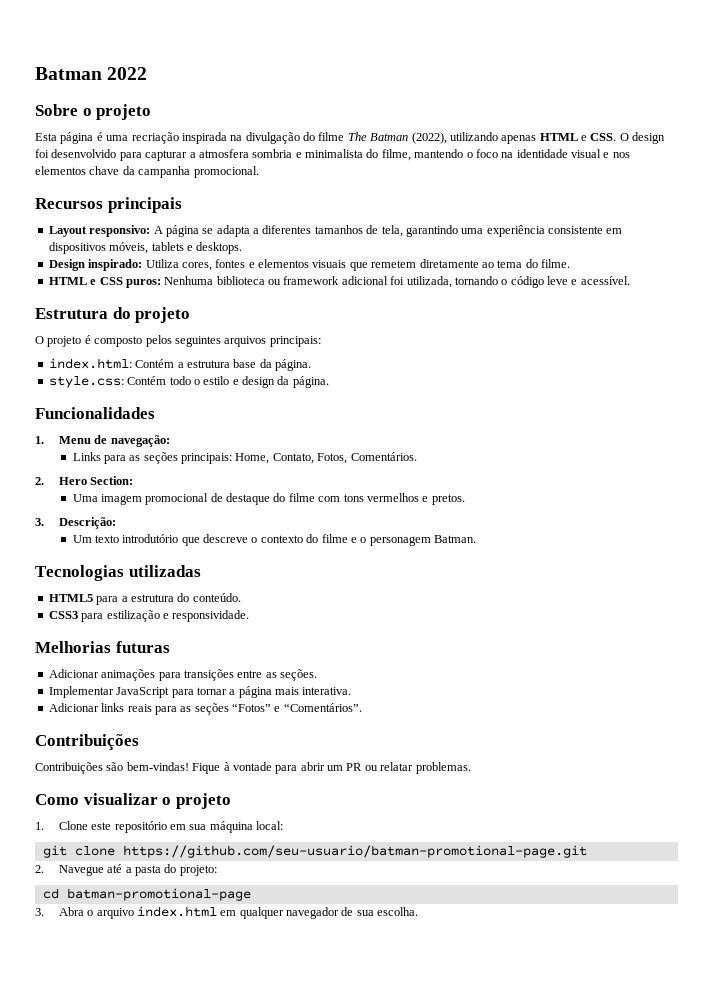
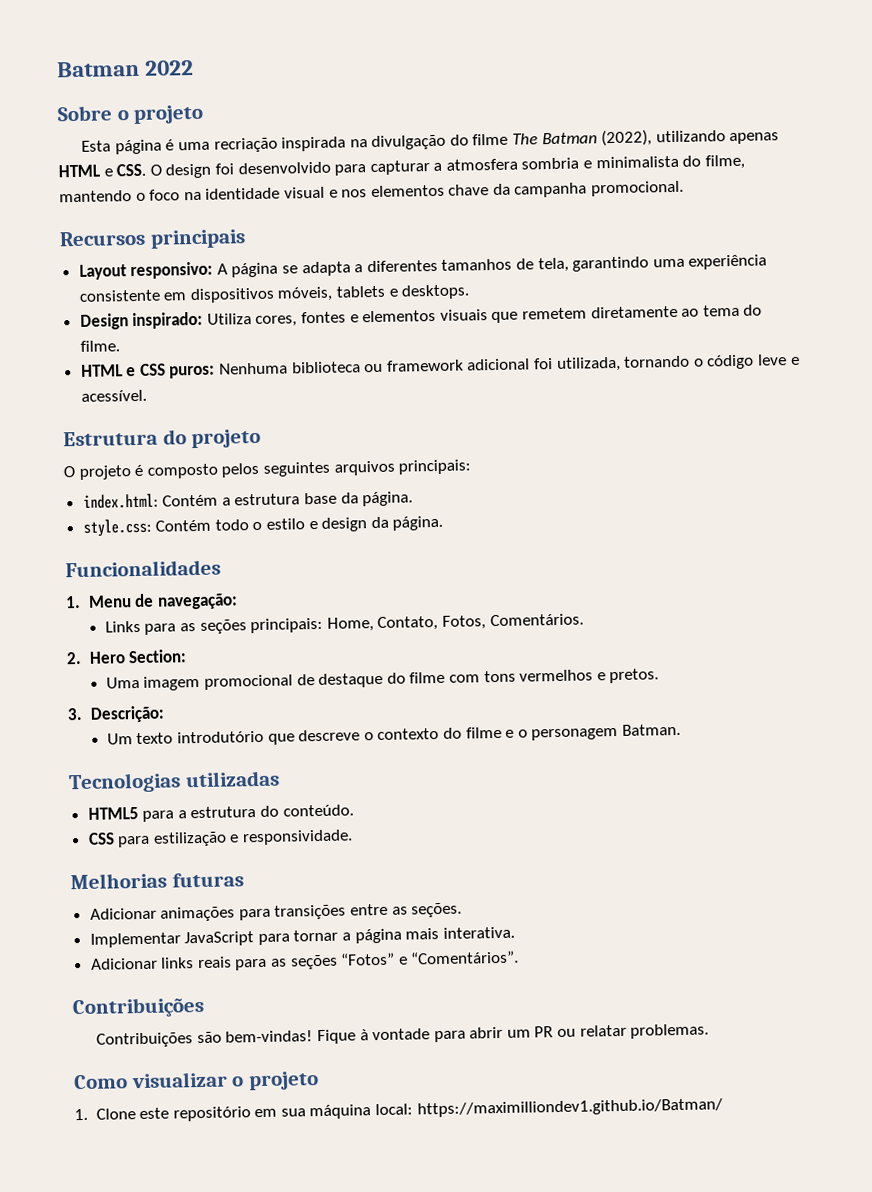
[48,611,78,619] CSS3 -> [87,832,115,845] CSS
[42,845,587,858] [35,864,217,876] [42,888,251,901] [35,906,419,919] // git clone https://github.com/seu-usuario/batman-promotional-page.git // 2. Navegue até a pasta do projeto: // cd batman-promotional-page // 3. Abra o arquivo index.html em qualquer navegador de sua escolha. -> [416,1098,723,1118] https://maximilliondev1.github.io/Batman/

